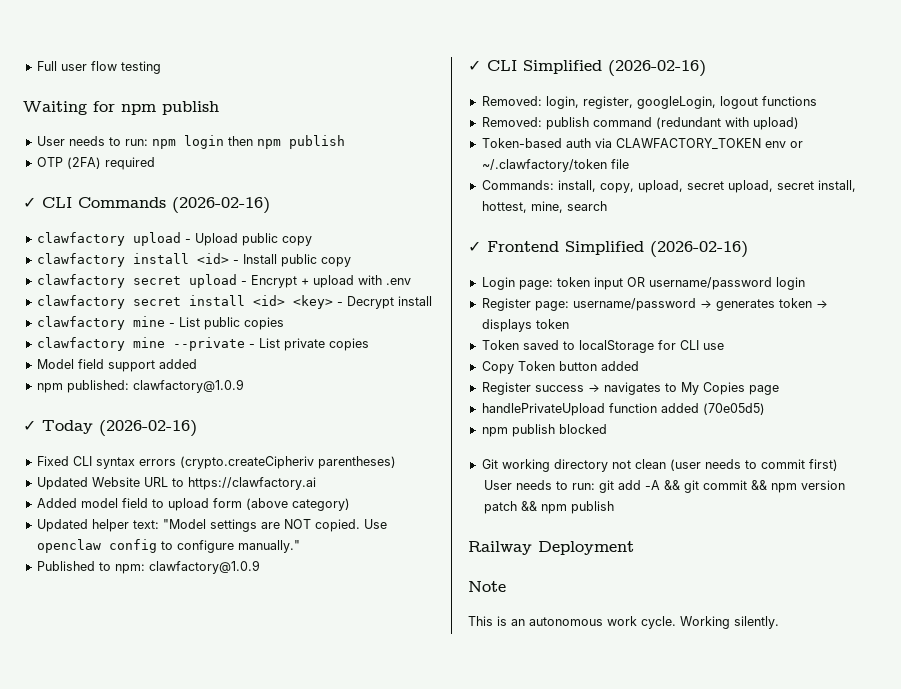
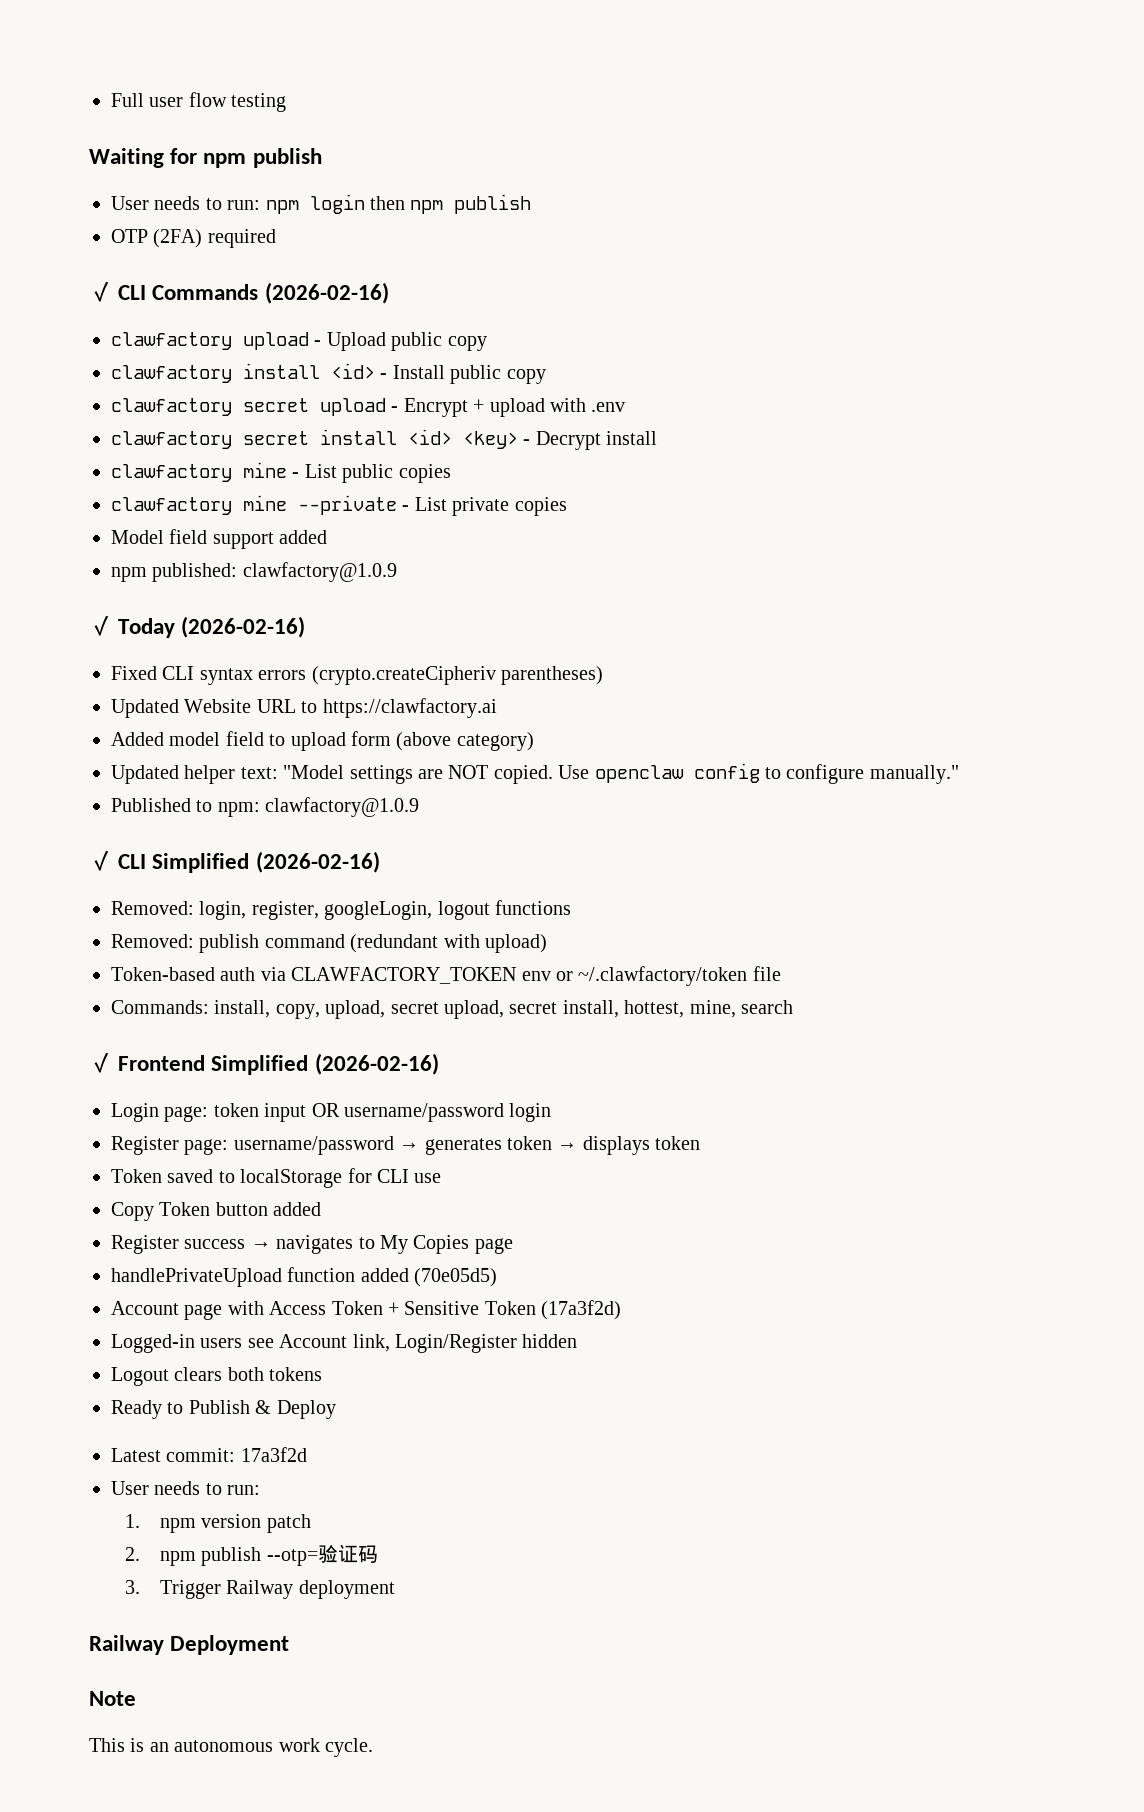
[481,424,607,437] [481,459,838,472] [484,480,768,493] npm publish blocked // Git working directory not clean (user needs to commit first) // User needs to run: git add -A && git commit && -> [111,1300,622,1320] [111,1334,578,1353] [111,1367,323,1386] [111,1400,336,1419] [111,1447,307,1462] [111,1481,261,1495] [124,1514,140,1528] Account page with Access Token + Sensitive Token (17a3f2d) // Logged-in users see Account link, Login/Register hidden // Logout clears both tokens // Ready to Publish & Deploy // Latest commit: 17a3f2d // User needs to run: // 1.
[521,501,615,514] && npm publish -> [124,1544,378,1566] [124,1580,395,1599] // 2. npm publish --otp=验证码 // 3. Trigger Railway deployment
[680,616,779,629] Working silently. -> (373, 1747) none

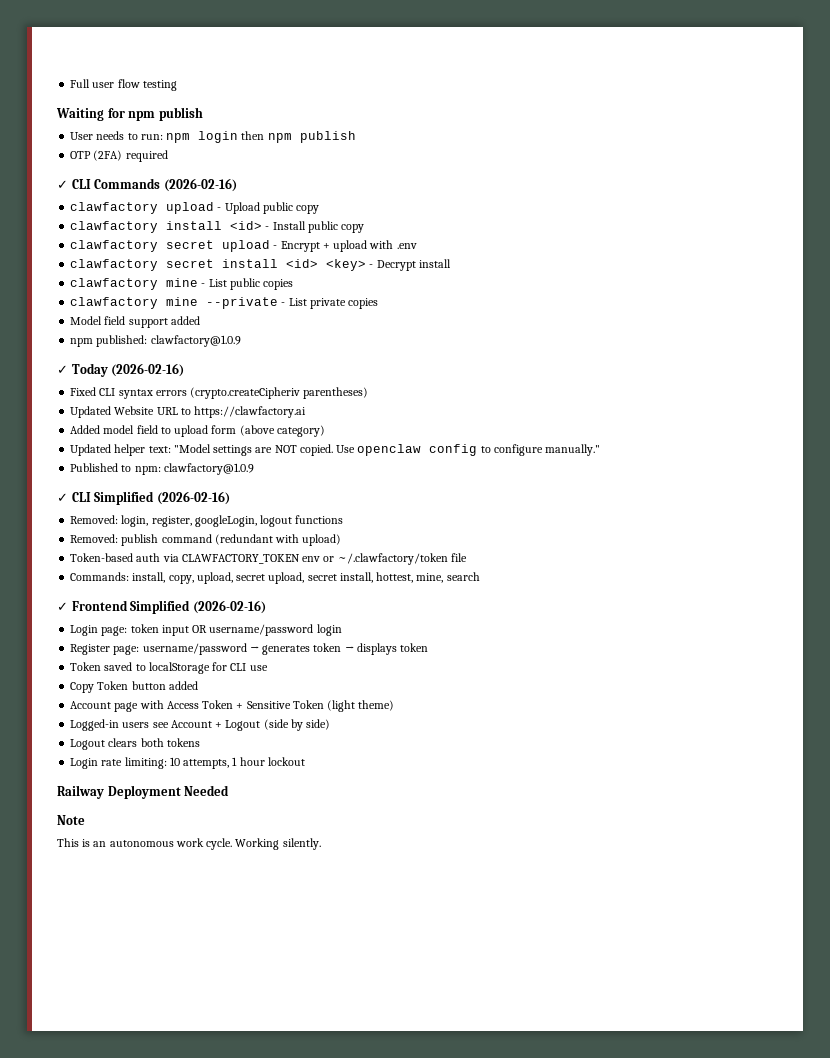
[111,1235,513,1254] [111,1267,498,1287] // Register success → navigates to My Copies page // handlePrivateUpload function added (70e05d5) -> (198, 685) none
[541,1300,622,1320] (17a3f2d) -> [327,700,395,712] (light theme)
[352,1334,578,1353] link, Login/Register hidden -> [215,719,331,731] + Logout (side by side)
[111,1400,336,1419] [111,1447,307,1462] [111,1481,261,1495] [124,1514,311,1533] [124,1544,378,1566] [124,1580,395,1599] Ready to Publish & Deploy // Latest commit: 17a3f2d // User needs to run: // 1. npm version patch // 2. npm publish --otp=验证码 // 3. Trigger Railway deployment -> [70,757,305,769] Login rate limiting: 10 attempts, 1 hour lockout
(290, 1645) none -> [184,785,230,796] Needed
(373, 1747) none -> [235,838,321,850] Working silently.

